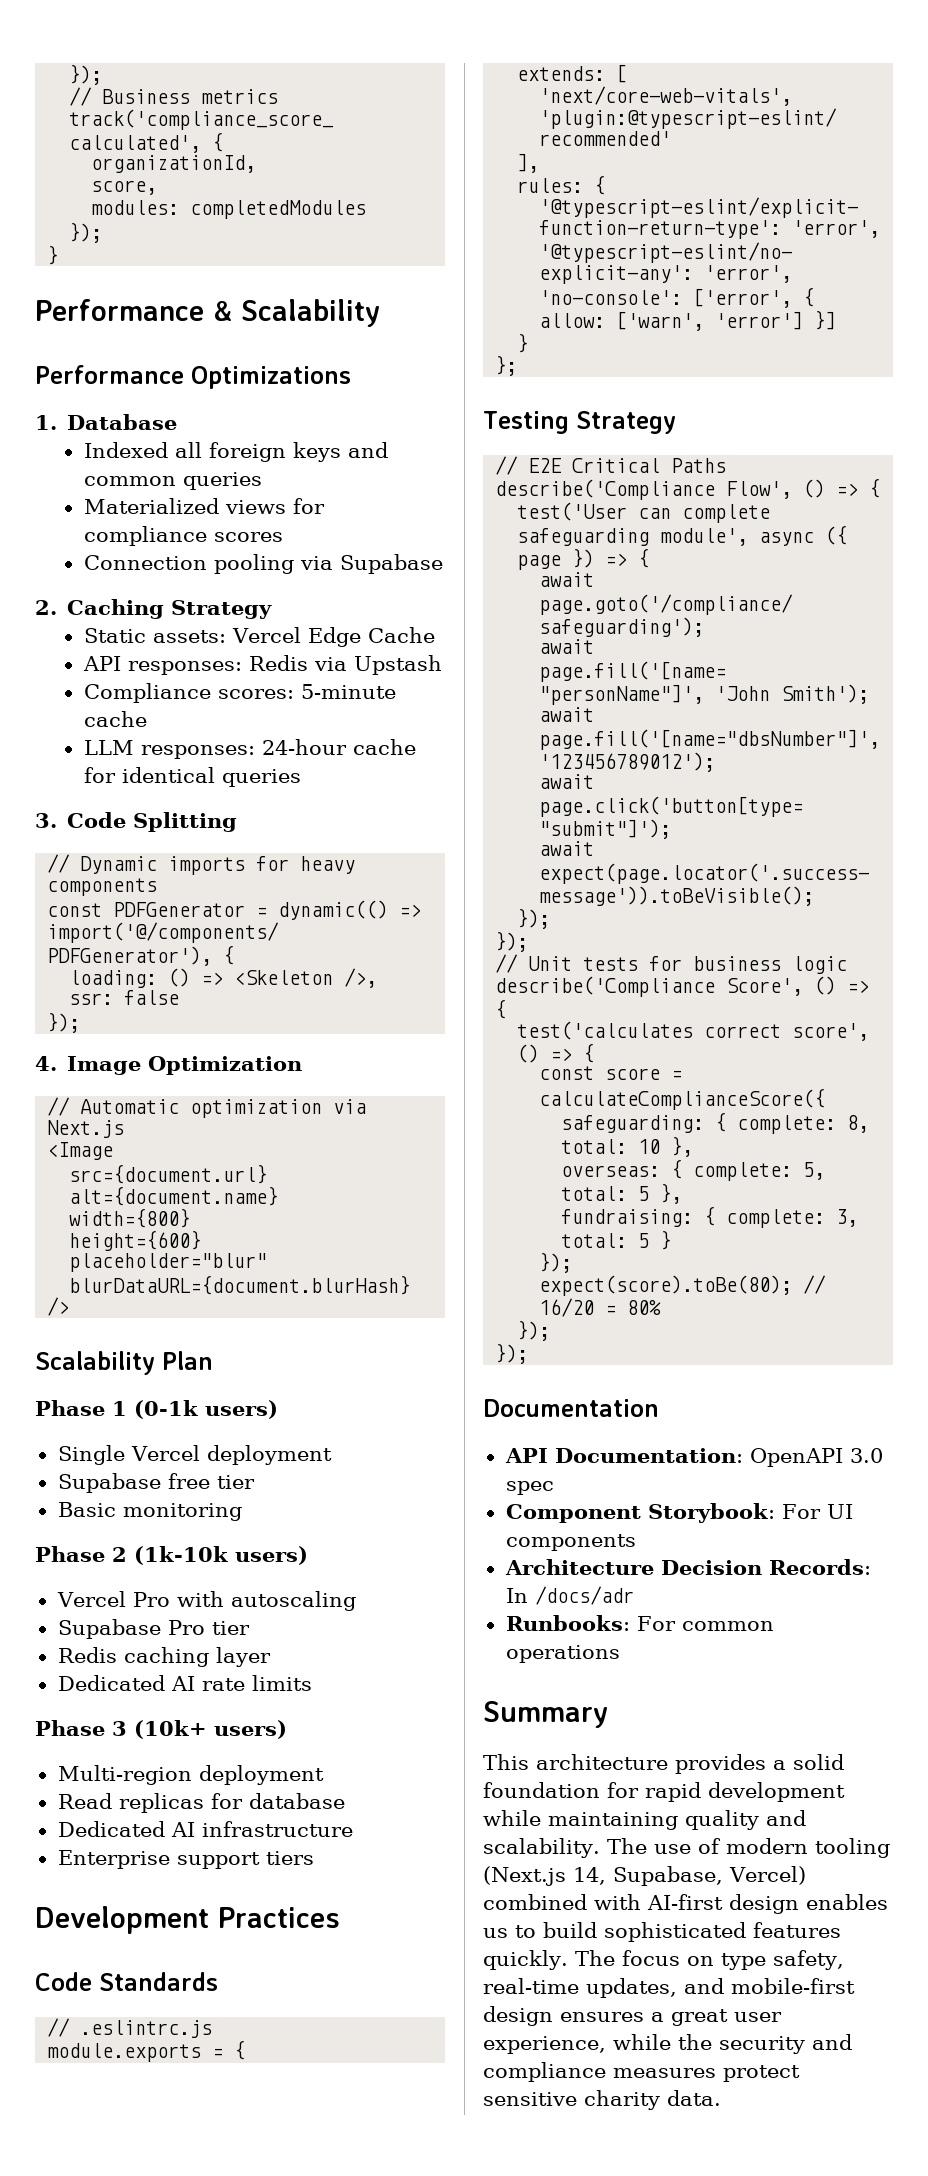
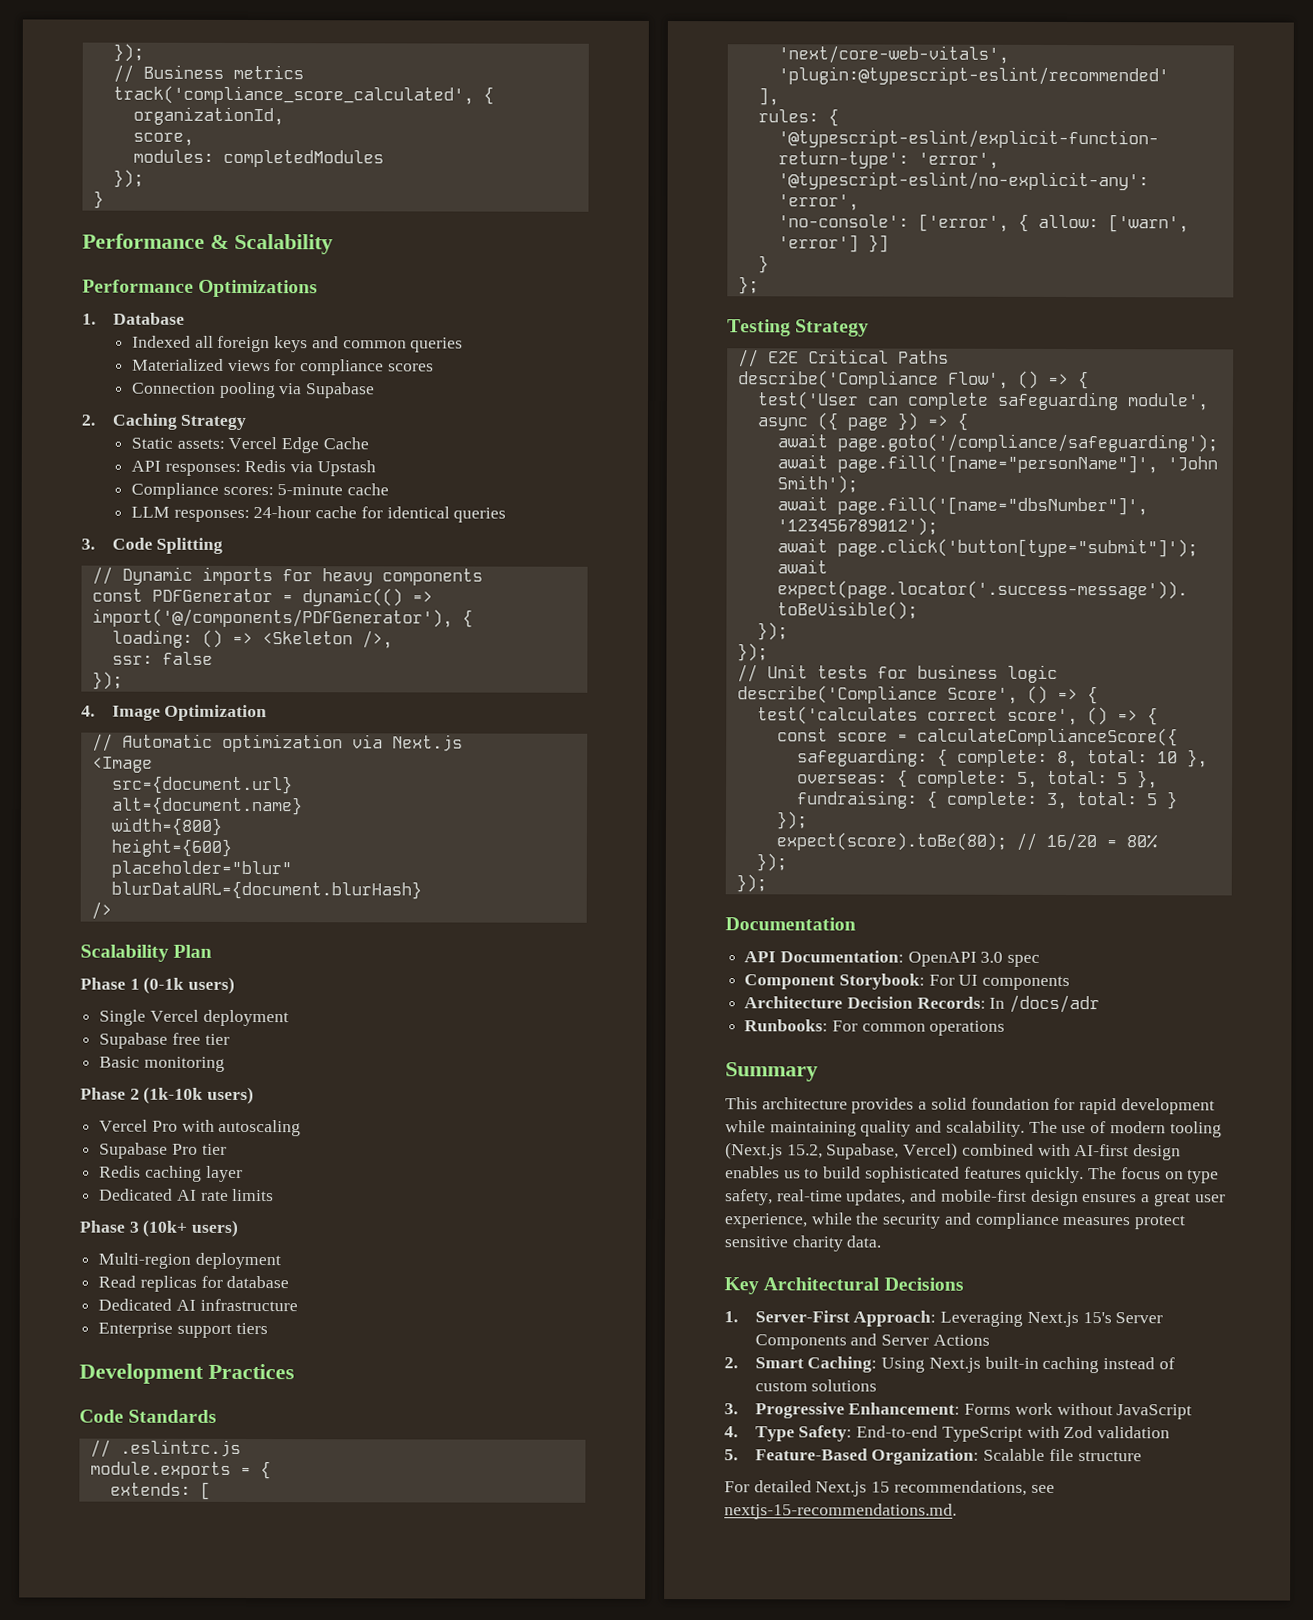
[573,1867,606,1885] 14, -> [786,1144,823,1159] 15.2,
(721, 2098) none -> [724,1277,964,1295] [724,1310,1164,1328] [754,1333,990,1350] [724,1356,1175,1374] [754,1379,878,1392] [724,1402,1193,1420] [724,1425,1170,1442] [724,1448,1142,1465] [724,1480,1055,1497] [724,1503,957,1520] // Key Architectural Decisions // 1. Server-First Approach: Leveraging Next.js 15's Server Components and Server Actions // 2. Smart Caching: Using Next.js built-in caching instead of custom solutions // 3. Progressive Enhancement: Forms work without JavaScript // 4. Type Safety: End-to-end TypeScript with Zod validation // 5. Feature-Based Organization: Scalable file structure // For detailed Next.js 15 recommendations, see nextjs-15-recommendations.md.

